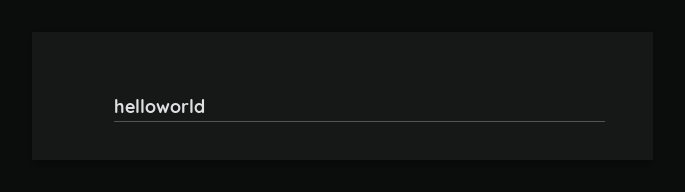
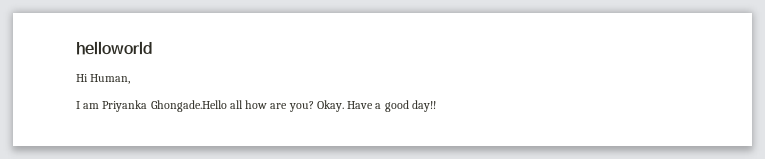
(205, 106) none -> [76,74,131,84] [76,100,436,112] // Hi Human, // I am Priyanka Ghongade.Hello all how are you? Okay. Have a good day!!

